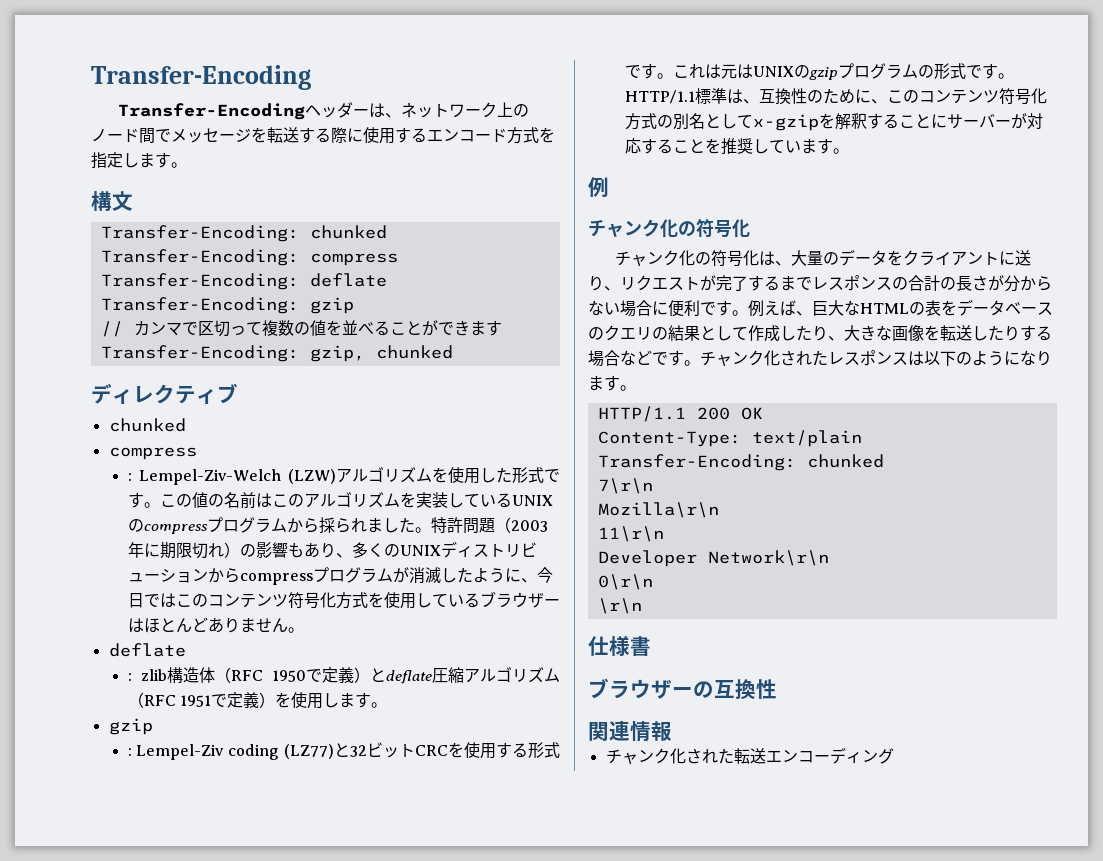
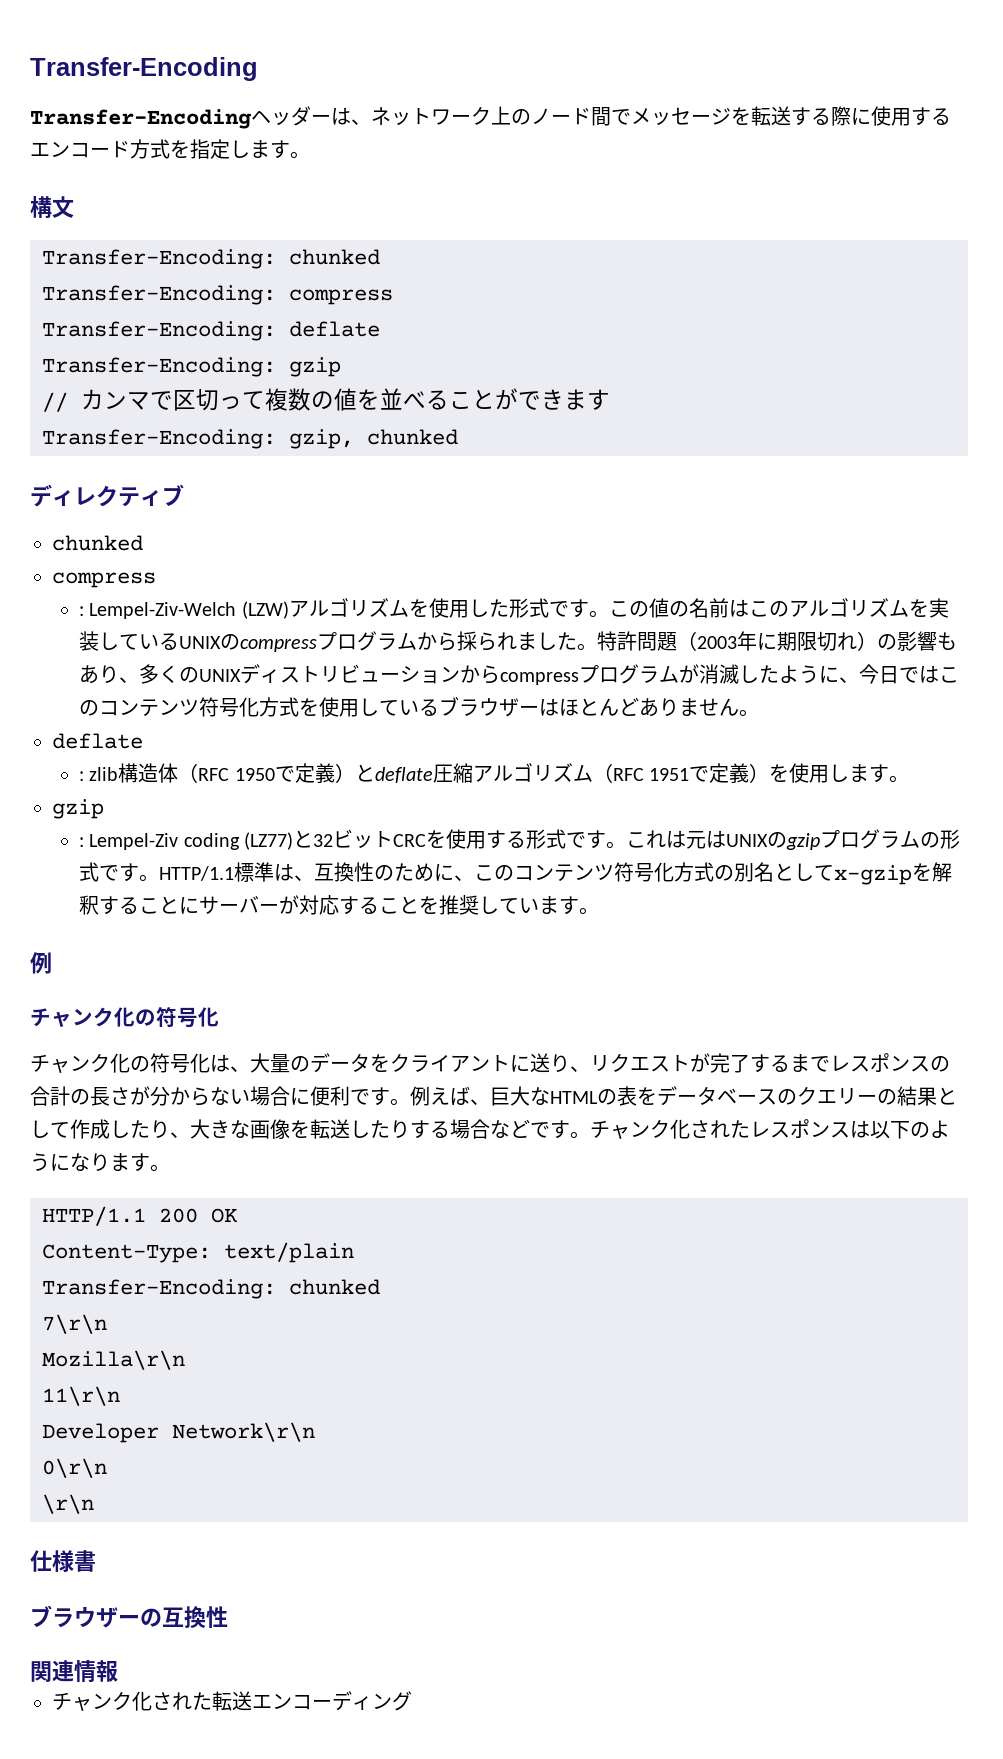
(652, 333) none -> [857,1094,877,1104] ー

